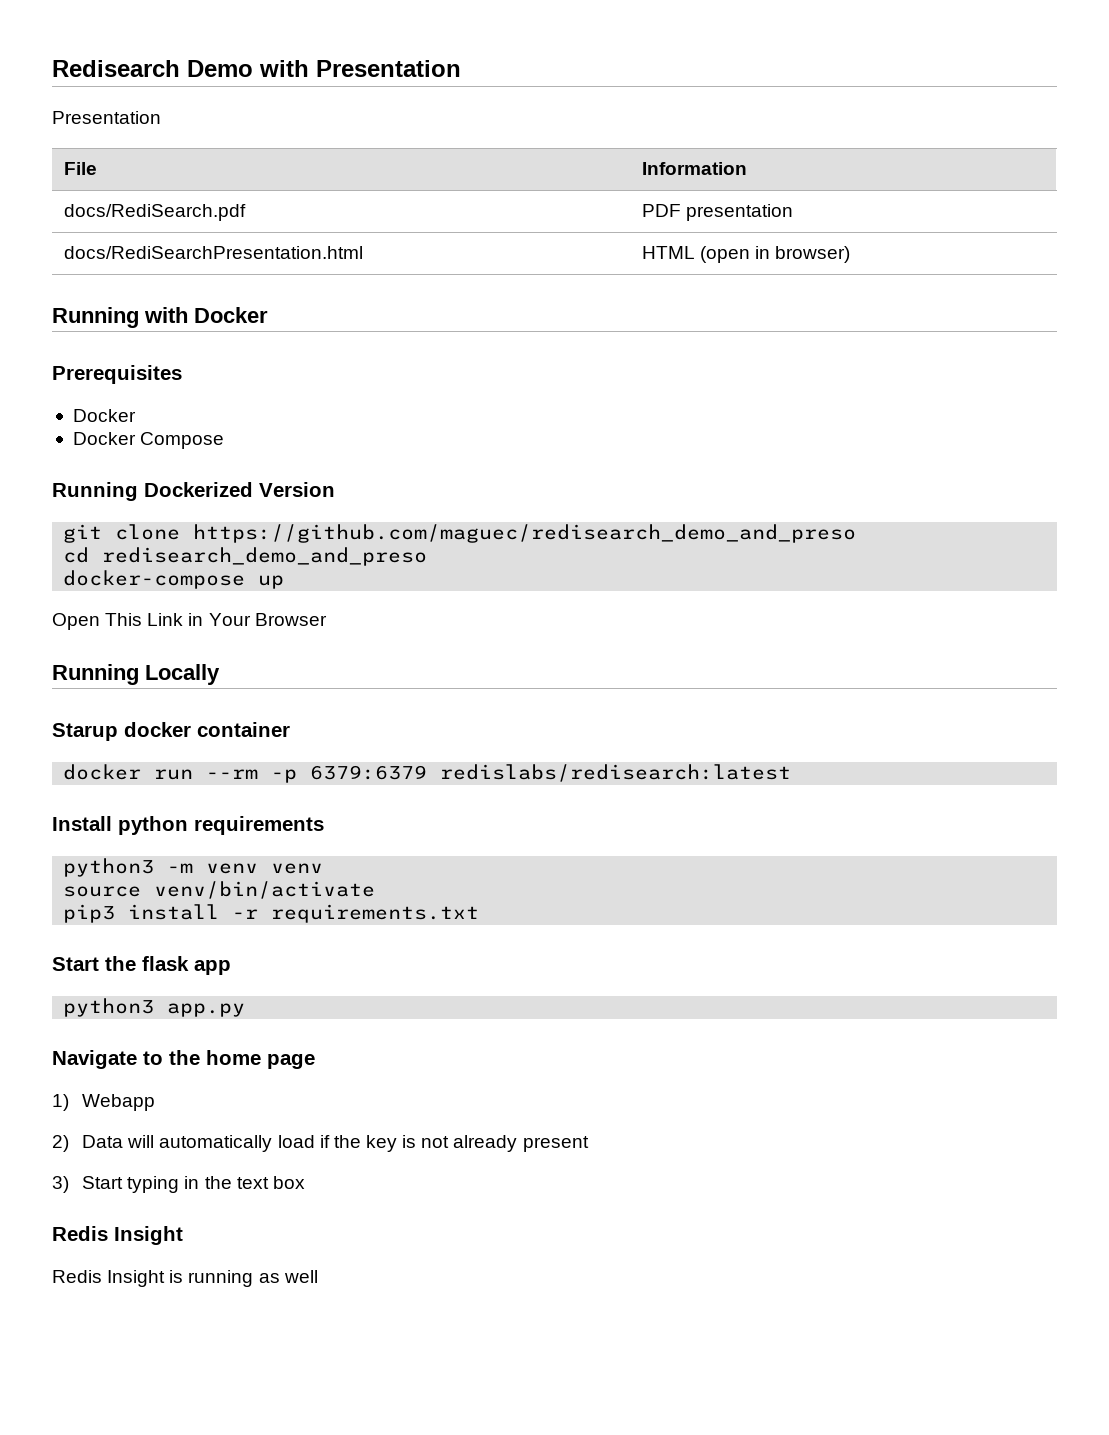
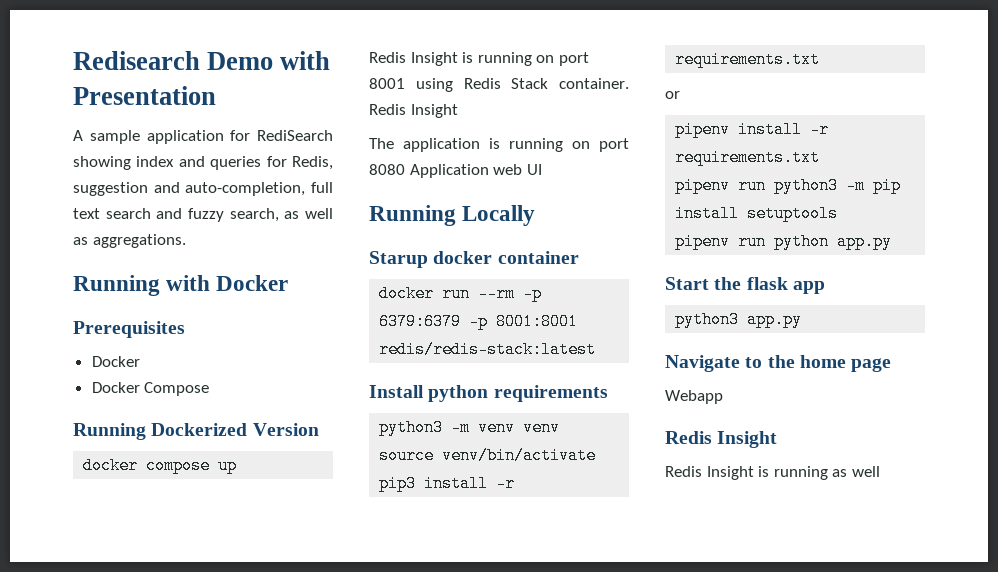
[52,111,161,124] [63,162,97,175] [641,162,747,175] [63,204,246,221] [641,204,793,221] [63,246,363,259] [641,246,851,263] Presentation // File | Information // docs/RediSearch.pdf | PDF presentation // docs/RediSearchPresentation.html | HTML (open in browser) -> [73,130,333,144] [73,156,333,170] [73,182,333,196] [73,208,333,222] [73,234,186,248] A sample application for RediSearch showing index and queries for Redis, suggestion and auto-completion, full text search and fuzzy search, as well as aggregations.
[63,524,857,543] [63,547,428,566] [63,570,285,589] [52,613,327,630] git clone https://github.com/maguec/redisearch_demo_and_preso // cd redisearch_demo_and_preso // docker-compose up // Open This Link in Your Browser -> [83,457,238,474] [369,52,589,66] [369,78,629,92] [369,104,458,118] [369,138,629,152] [369,164,542,178] docker compose up // Redis Insight is running on port 8001 using Redis Stack container. Redis Insight // The application is running on port 8080 Application web UI
[440,764,792,782] redislabs/redisearch:latest -> [469,313,579,330] [379,341,597,358] -p 8001:8001 redis/redis-stack:latest
(480, 913) none -> [665,91,680,99] [675,121,830,138] [675,149,821,166] [675,177,902,194] [675,205,839,222] [675,233,893,250] // or // pipenv install -r requirements.txt // pipenv run python3 -m pip install setuptools // pipenv run python app.py
[52,1094,69,1111] 1) -> (892, 365) none
[52,1135,589,1152] [52,1176,305,1193] // 2) Data will automatically load if the key is not already present // 3) Start typing in the text box -> (723, 397) none

